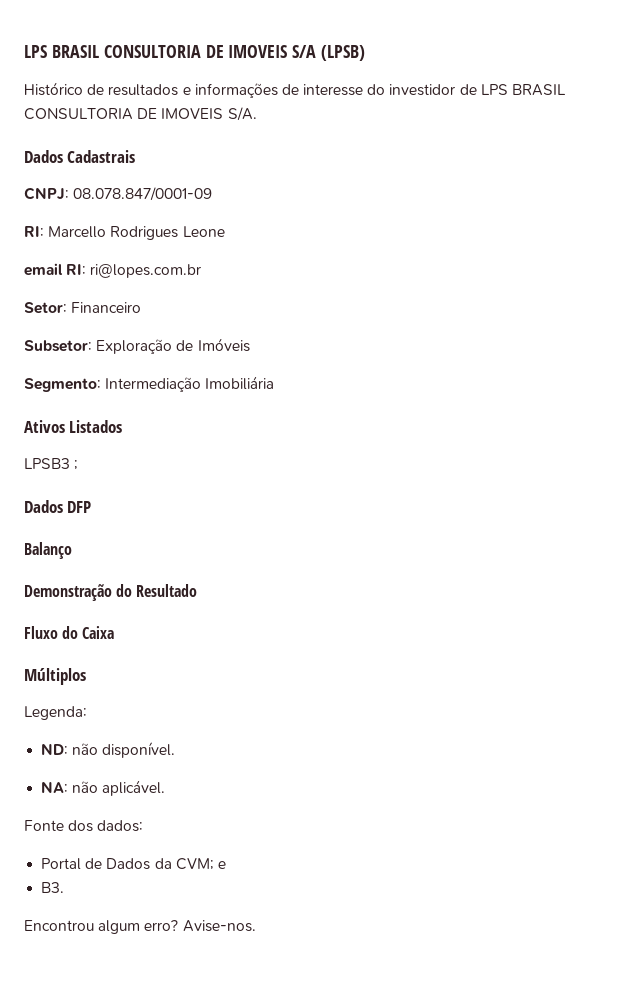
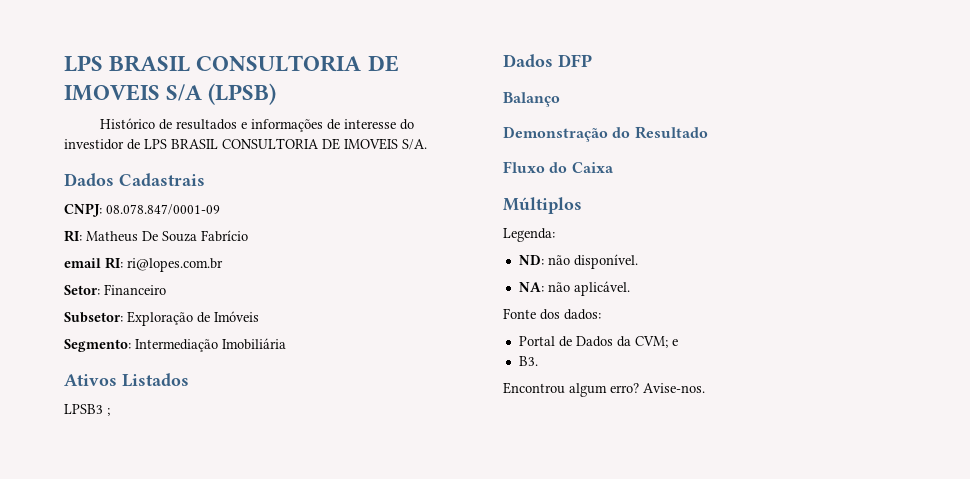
[48,226,225,240] Marcello Rodrigues Leone -> [86,230,248,242] Matheus De Souza Fabrício

